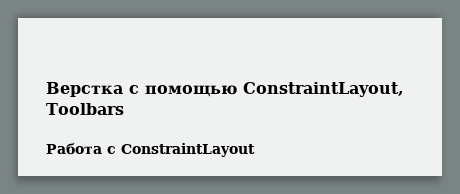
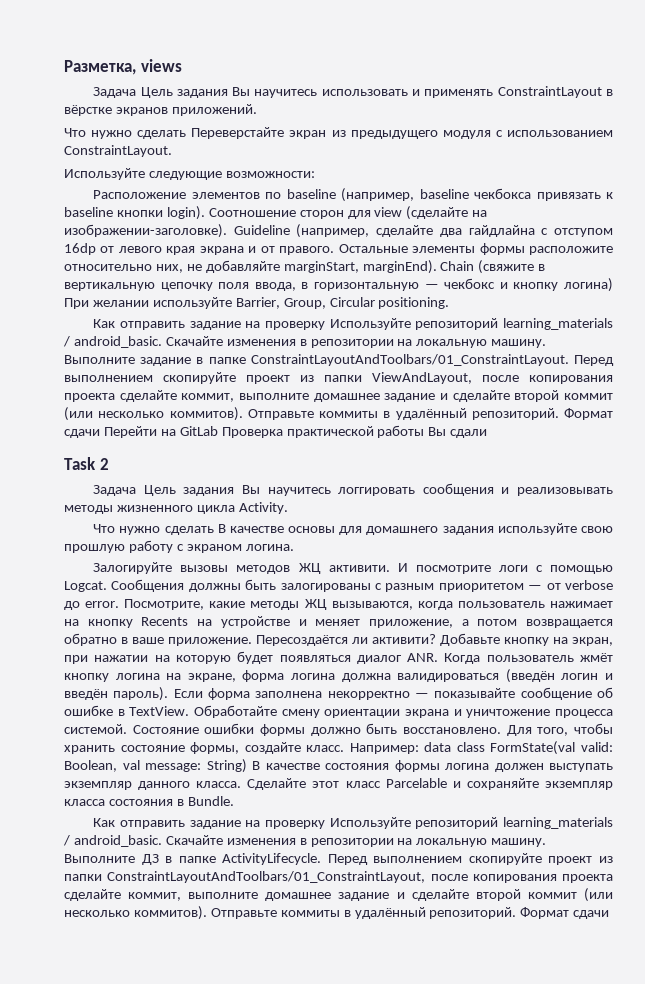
[46,82,404,97] [46,103,124,115] [46,143,255,157] Верстка с помощью ConstraintLayout, Toolbars // Работа c ConstraintLayout -> [64,59,182,75] [93,86,613,98] [64,104,257,116] [64,127,613,139] [64,145,172,157] [64,168,315,180] [93,188,614,202] [64,206,488,220] [64,224,613,238] [64,243,613,255] [64,260,546,274] [64,278,614,292] [64,297,450,309] [93,318,614,330] [63,336,547,348] [64,354,614,366] [64,372,613,384] [64,390,613,402] [64,407,613,421] [64,425,488,438] [64,457,109,470] [93,483,613,496] [64,502,288,514] [93,523,613,535] [64,540,294,553] [93,562,614,574] [64,579,613,592] [64,599,613,610] [64,616,613,628] [64,633,613,646] [64,651,613,664] [64,669,614,683] [64,687,613,701] [64,705,613,718] [64,723,613,736] [64,741,613,755] [64,759,613,773] [64,778,613,790] [64,796,234,806] [93,817,614,829] [63,835,547,847] [64,853,613,865] [64,871,613,883] [64,888,613,902] [64,906,610,920] Разметка, views // Задача Цель задания Вы научитесь использовать и применять ConstraintLayout в вёрстке экранов приложений. // Что нужно сделать Переверстайте экран из предыдущего модуля с использованием ConstraintLayout. // Используйте следующие возможности: // Расположение элементов по baseline (например, baseline чекбокса привязать к baseline кнопки login). Соотношение сторон для view (сделайте на изображении-заголовке). Guideline (например, сделайте два гайдлайна с отступом 16dp от левого края экрана и от правого. Остальные элементы формы расположите относительно них, не добавляйте marginStart, marginEnd). Chain (свяжите в вертикальную цепочку поля ввода, в горизонтальную — чекбокс и кнопку логина) При желании используйте Barrier, Group, Circular positioning. // Как отправить задание на проверку Используйте репозиторий learning_materials / android_basic. Скачайте изменения в репозитории на локальную машину. Выполните задание в папке ConstraintLayoutAndToolbars/01_ConstraintLayout. Перед выполнением скопируйте проект из папки ViewAndLayout, после копирования проекта сделайте коммит, выполните домашнее задание и сделайте второй коммит (или несколько коммитов). Отправьте коммиты в удалённый репозиторий. Формат сдачи Перейти на GitLab Проверка практической работы Вы сдали // Task 2 // Задача Цель задания Вы научитесь логгировать сообщения и реализовывать методы жизненного цикла Activity. // Что нужно сделать В качестве основы для домашнего задания используйте свою прошлую работу с экраном логина. // Залогируйте вызовы методов ЖЦ активити. И посмотрите логи с помощью Logcat. Сообщения должны быть залогированы с разным приоритетом — от verbose до error. Посмотрите, какие методы ЖЦ вызываются, когда пользователь нажимает на кнопку Recents на устройстве и меняет приложение, а потом возвращается обратно в ваше приложение. Пересоздаётся ли активити? Добавьте кнопку на экран, при нажатии на которую будет появляться диалог ANR. Когда пользователь жмёт кнопку логина на экране, форма логина должна валидироваться (введён логин и введён пароль). Если форма заполнена некорректно — показывайте сообщение об ошибке в TextView. Обработайте смену ориентации экрана и уничтожение процесса системой. Состояние ошибки формы должно быть восстановлено. Для того, чтобы хранить состояние формы, создайте класс. Например: data class FormState(val valid: Boolean, val message: String) В качестве состояния формы логина должен выступать экземпляр данного класса. Сделайте этот класс Parcelable и сохраняйте экземпляр класса состояния в Bundle. // Как отправить задание на проверку Используйте репозиторий learning_materials / android_basic. Скачайте изменения в репозитории на локальную машину. Выполните ДЗ в папке ActivityLifecycle. Перед выполнением скопируйте проект из папки ConstraintLayoutAndToolbars/01_ConstraintLayout, после копирования проекта сделайте коммит, выполните домашнее задание и сделайте второй коммит (или несколько коммитов). Отправьте коммиты в удалённый репозиторий. Формат сдачи

